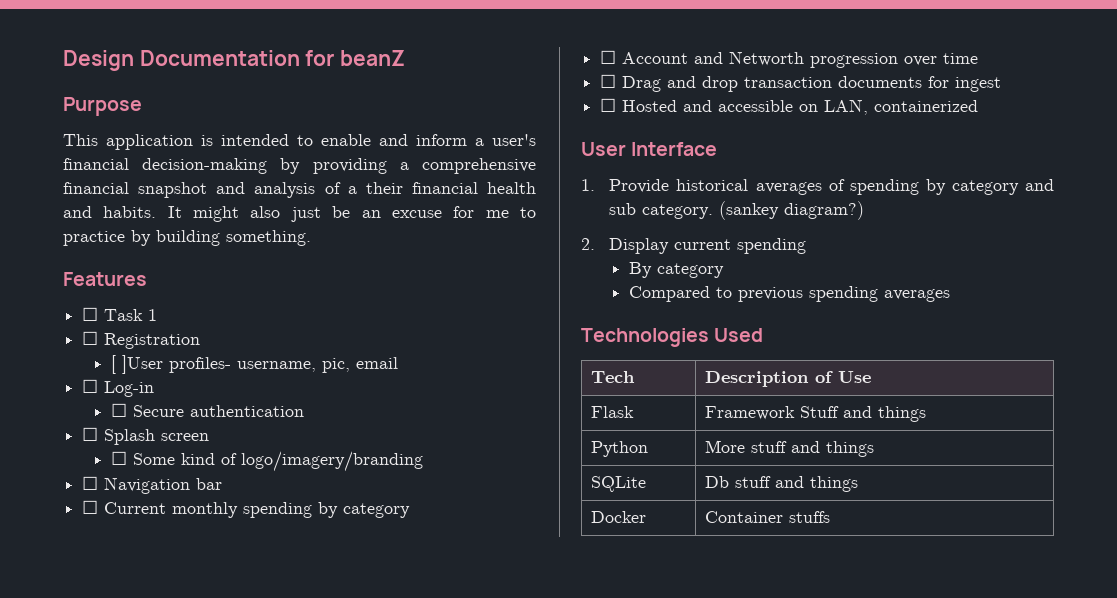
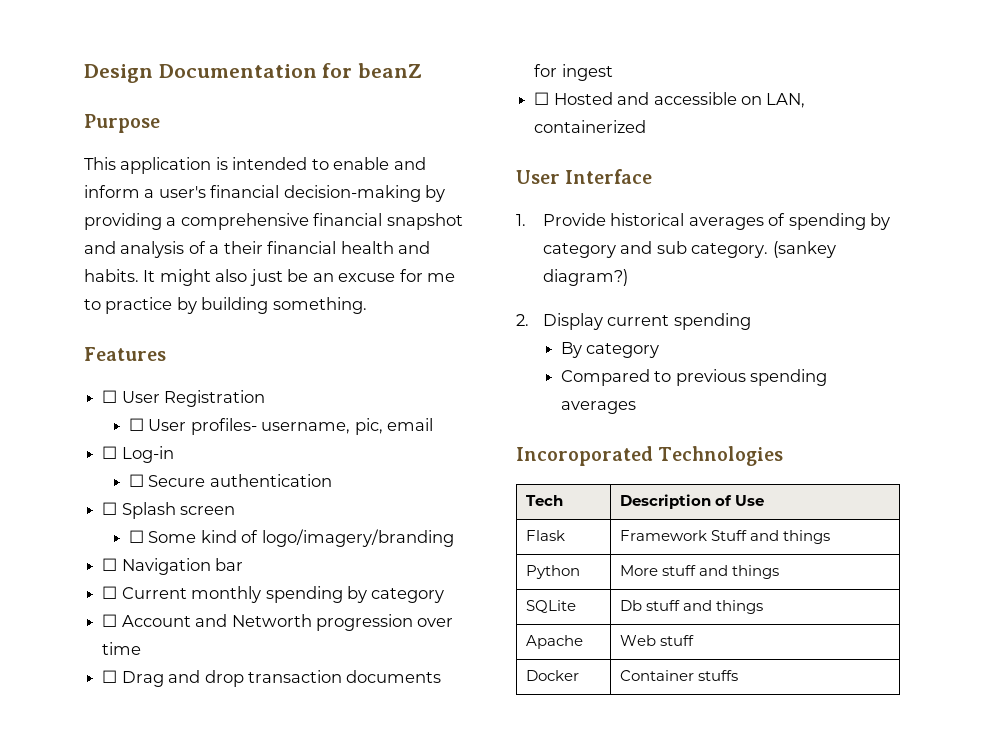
[104,309,158,321] [82,331,201,349] [110,355,163,374] Task 1 // ☐ Registration // [ ]User -> [121,390,266,407] [128,418,187,431] User Registration // ☐ User
(950, 295) none -> [516,446,653,466] Incoroporated
[714,328,764,342] Used -> (784, 456) none
(858, 484) none -> [525,635,583,649] [619,635,694,646] // Apache | Web stuff

